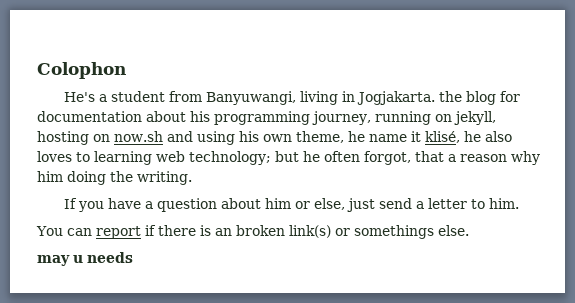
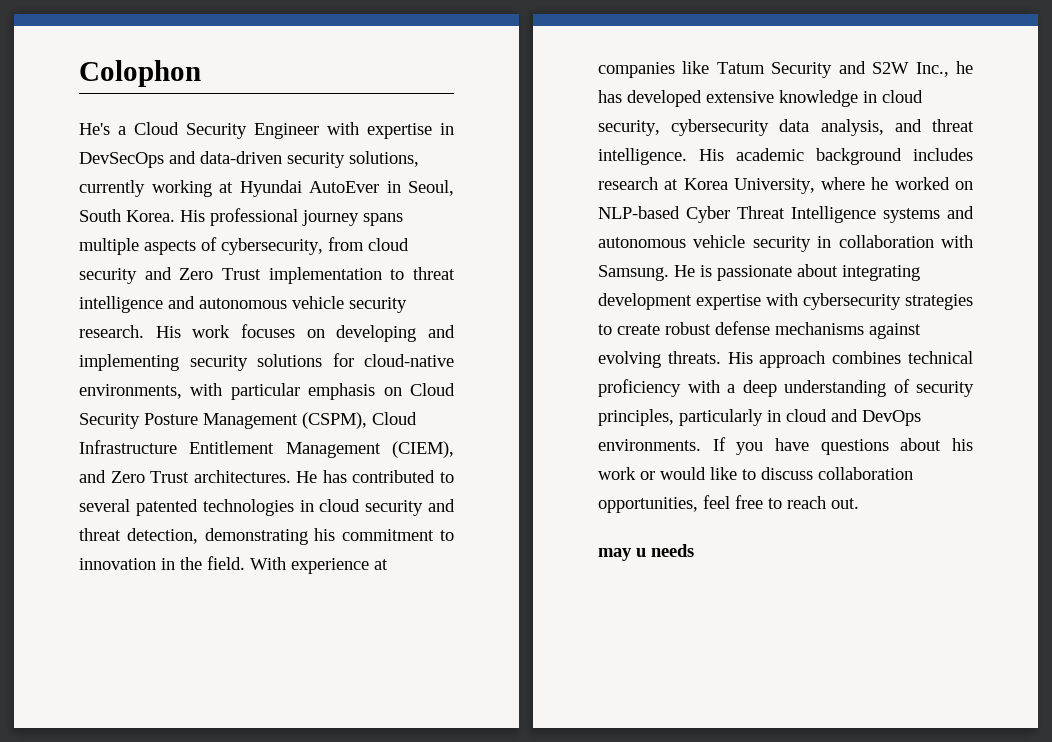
[111,91,521,105] [37,111,496,125] [37,131,512,145] [37,151,540,165] [37,171,192,185] [64,198,520,212] [36,225,469,239] student from Banyuwangi, living in Jogjakarta. the blog for documentation about his programming journey, running on jekyll, hosting on now.sh and using his own theme, he name it klisé, he also loves to learning web technology; but he often forgot, that a reason why him doing the writing. // If you have a question about him or else, just send a letter to him. // You can report if there is an broken link(s) or somethings else. -> [134,122,454,139] [79,151,419,168] [79,180,454,197] [79,208,403,226] [79,237,409,255] [79,267,455,284] [79,296,407,313] [79,324,455,342] [79,353,454,371] [79,383,455,400] [79,412,417,429] [79,440,454,458] [79,470,454,483] [79,499,455,516] [79,528,454,545] [79,556,388,574] [598,61,973,78] [598,90,923,107] [598,119,974,136] [598,148,973,165] [598,177,973,194] [598,206,974,223] [598,235,973,252] [598,264,920,281] [598,293,973,310] [598,321,921,339] [598,351,973,368] [598,379,974,397] [598,409,921,426] [598,437,973,455] [598,467,913,480] [598,495,859,513] Cloud Security Engineer with expertise in DevSecOps and data-driven security solutions, currently working at Hyundai AutoEver in Seoul, South Korea. His professional journey spans multiple aspects of cybersecurity, from cloud security and Zero Trust implementation to threat intelligence and autonomous vehicle security research. His work focuses on developing and implementing security solutions for cloud-native environments, with particular emphasis on Cloud Security Posture Management (CSPM), Cloud Infrastructure Entitlement Management (CIEM), and Zero Trust architectures. He has contributed to several patented technologies in cloud security and threat detection, demonstrating his commitment to innovation in the field. With experience at companies like Tatum Security and S2W Inc., he has developed extensive knowledge in cloud security, cybersecurity data analysis, and threat intelligence. His academic background includes research at Korea University, where he worked on NLP-based Cyber Threat Intelligence systems and autonomous vehicle security in collaboration with Samsung. He is passionate about integrating development expertise with cybersecurity strategies to create robust defense mechanisms against evolving threats. His approach combines technical proficiency with a deep understanding of security principles, particularly in cloud and DevOps environments. If you have questions about his work or would like to discuss collaboration opportunities, feel free to reach out.

